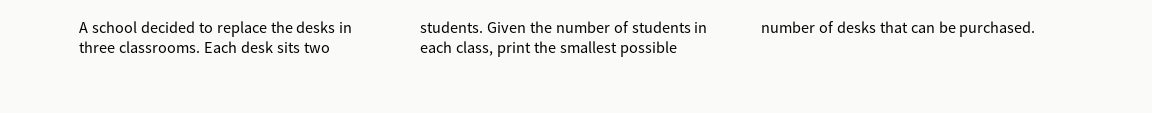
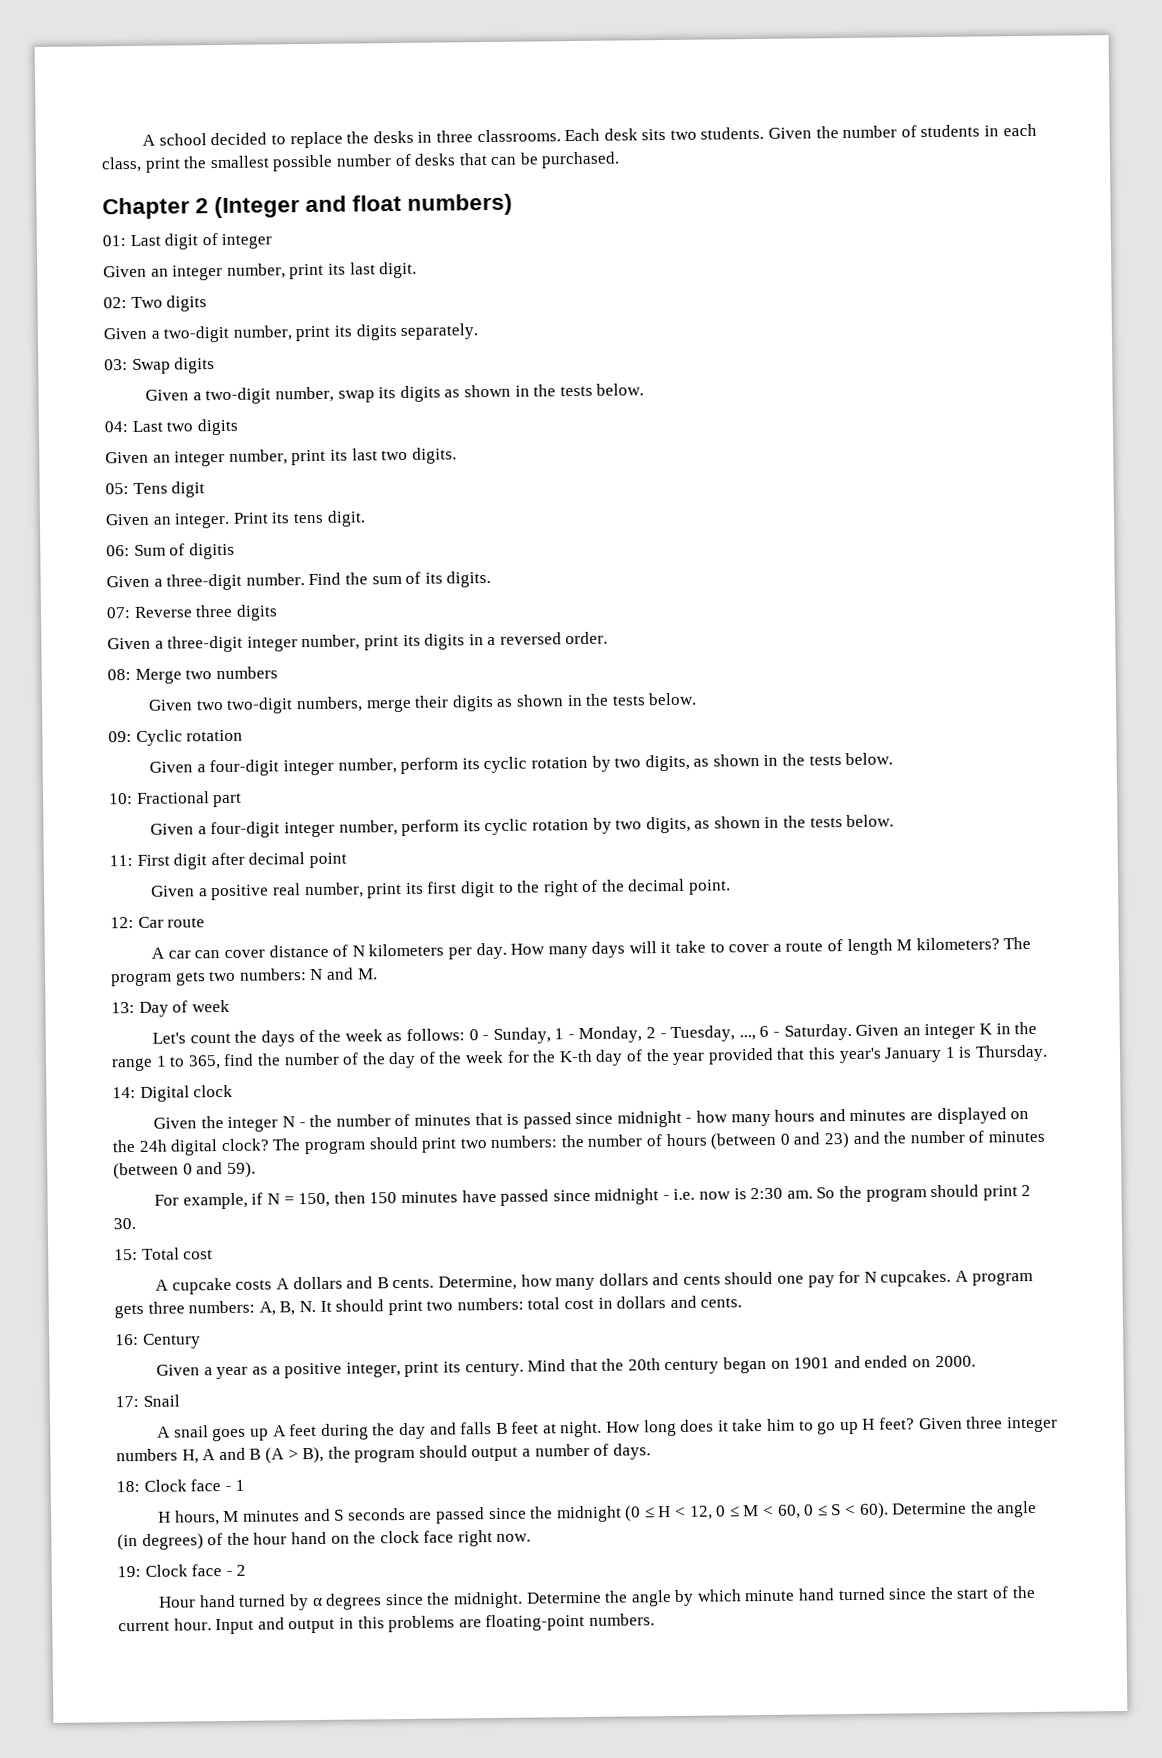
(1036, 29) none -> [102,193,514,220] [102,233,273,250] [103,261,418,281] [103,295,208,312] [103,323,479,343] [104,357,216,374] [145,383,645,405] [104,418,239,436] [105,447,457,467] [105,481,206,498] [105,510,366,529] [106,542,235,560] [106,570,492,591] [106,604,278,621] [107,631,609,653] [107,666,278,684] [148,692,698,714] [108,729,244,746] [149,752,894,777] [109,791,243,808] [150,814,895,839] [109,852,347,870] [151,878,732,901] [110,916,206,929] [151,936,1032,960] [111,967,378,987] [111,999,230,1017] [152,1021,1038,1047] [111,1044,1048,1072] [112,1084,234,1102] [153,1107,1030,1132] [112,1130,1045,1156] [113,1161,256,1180] [154,1184,1032,1210] [113,1217,136,1230] [114,1247,214,1261] [155,1269,1033,1295] [114,1295,743,1319] [115,1333,201,1349] [156,1355,976,1380] [115,1394,180,1408] [157,1416,1058,1442] [116,1443,651,1464] [116,1479,246,1493] [158,1500,1038,1526] [117,1530,532,1551] [117,1564,247,1578] [158,1585,1036,1611] [118,1613,655,1635] // Chapter 2 (Integer and float numbers) // 01: Last digit of integer // Given an integer number, print its last digit. // 02: Two digits // Given a two-digit number, print its digits separately. // 03: Swap digits // Given a two-digit number, swap its digits as shown in the tests below. // 04: Last two digits // Given an integer number, print its last two digits. // 05: Tens digit // Given an integer. Print its tens digit. // 06: Sum of digitis // Given a three-digit number. Find the sum of its digits. // 07: Reverse three digits // Given a three-digit integer number, print its digits in a reversed order. // 08: Merge two numbers // Given two two-digit numbers, merge their digits as shown in the tests below. // 09: Cyclic rotation // Given a four-digit integer number, perform its cyclic rotation by two digits, as shown in the tests below. // 10: Fractional part // Given a four-digit integer number, perform its cyclic rotation by two digits, as shown in the tests below. // 11: First digit after decimal point // Given a positive real number, print its first digit to the right of the decimal point. // 12: Car route // A car can cover distance of N kilometers per day. How many days will it take to cover a route of length M kilometers? The program gets two numbers: N and M. // 13: Day of week // Let's count the days of the week as follows: 0 - Sunday, 1 - Monday, 2 - Tuesday, ..., 6 - Saturday. Given an integer K in the range 1 to 365, find the number of the day of the week for the K-th day of the year provided that this year's January 1 is Thursday. // 14: Digital clock // Given the integer N - the number of minutes that is passed since midnight - how many hours and minutes are displayed on the 24h digital clock? The program should print two numbers: the number of hours (between 0 and 23) and the number of minutes (between 0 and 59). // For example, if N = 150, then 150 minutes have passed since midnight - i.e. now is 2:30 am. So the program should print 2 30. // 15: Total cost // A cupcake costs A dollars and B cents. Determine, how many dollars and cents should one pay for N cupcakes. A program gets three numbers: A, B, N. It should print two numbers: total cost in dollars and cents. // 16: Century // Given a year as a positive integer, print its century. Mind that the 20th century began on 1901 and ended on 2000. // 17: Snail // A snail goes up A feet during the day and falls B feet at night. How long does it take him to go up H feet? Given three integer numbers H, A and B (A > B), the program should output a number of days. // 18: Clock face - 1 // H hours, M minutes and S seconds are passed since the midnight (0 ≤ H < 12, 0 ≤ M < 60, 0 ≤ S < 60). Determine the angle (in degrees) of the hour hand on the clock face right now. // 19: Clock face - 2 // Hour hand turned by α degrees since the midnight. Determine the angle by which minute hand turned since the start of the current hour. Input and output in this problems are floating-point numbers.

